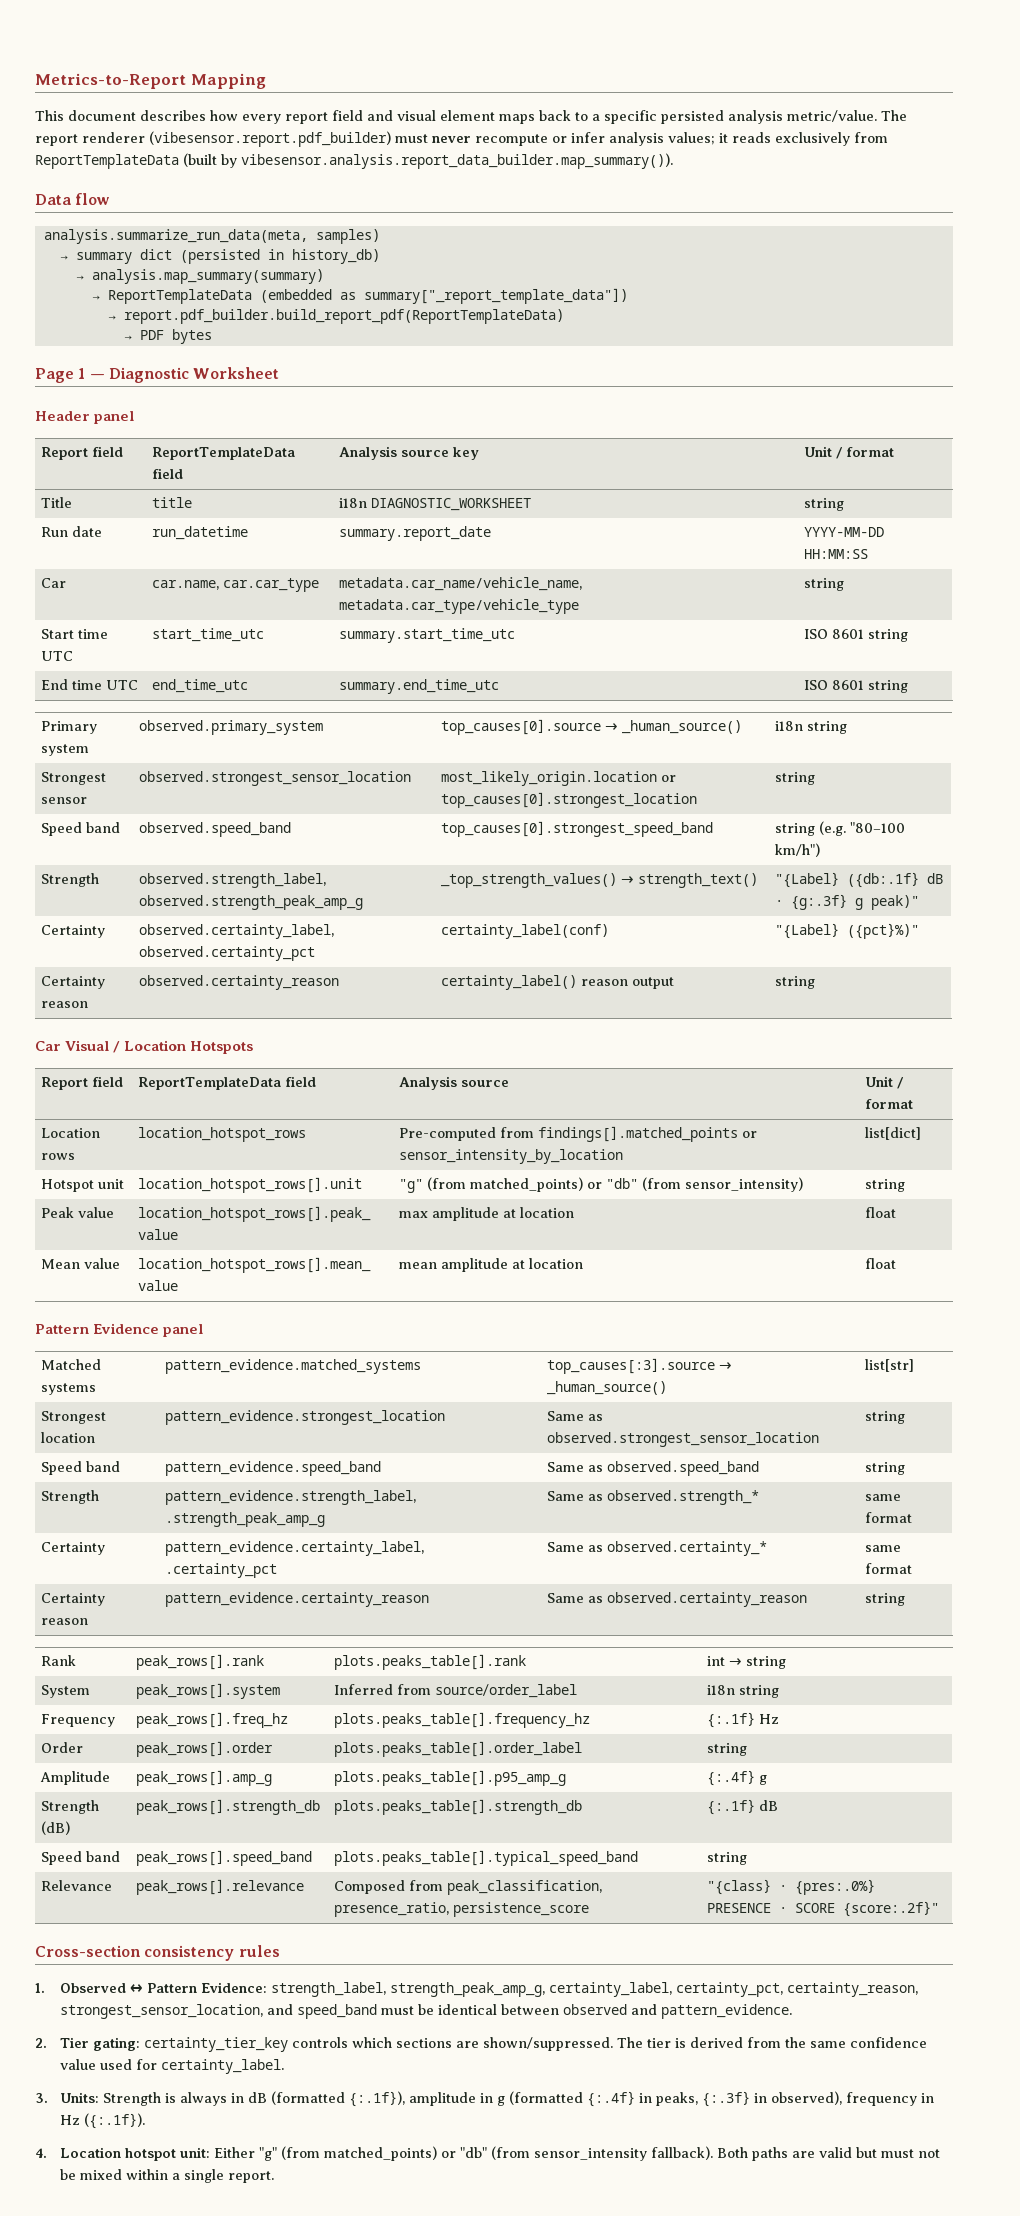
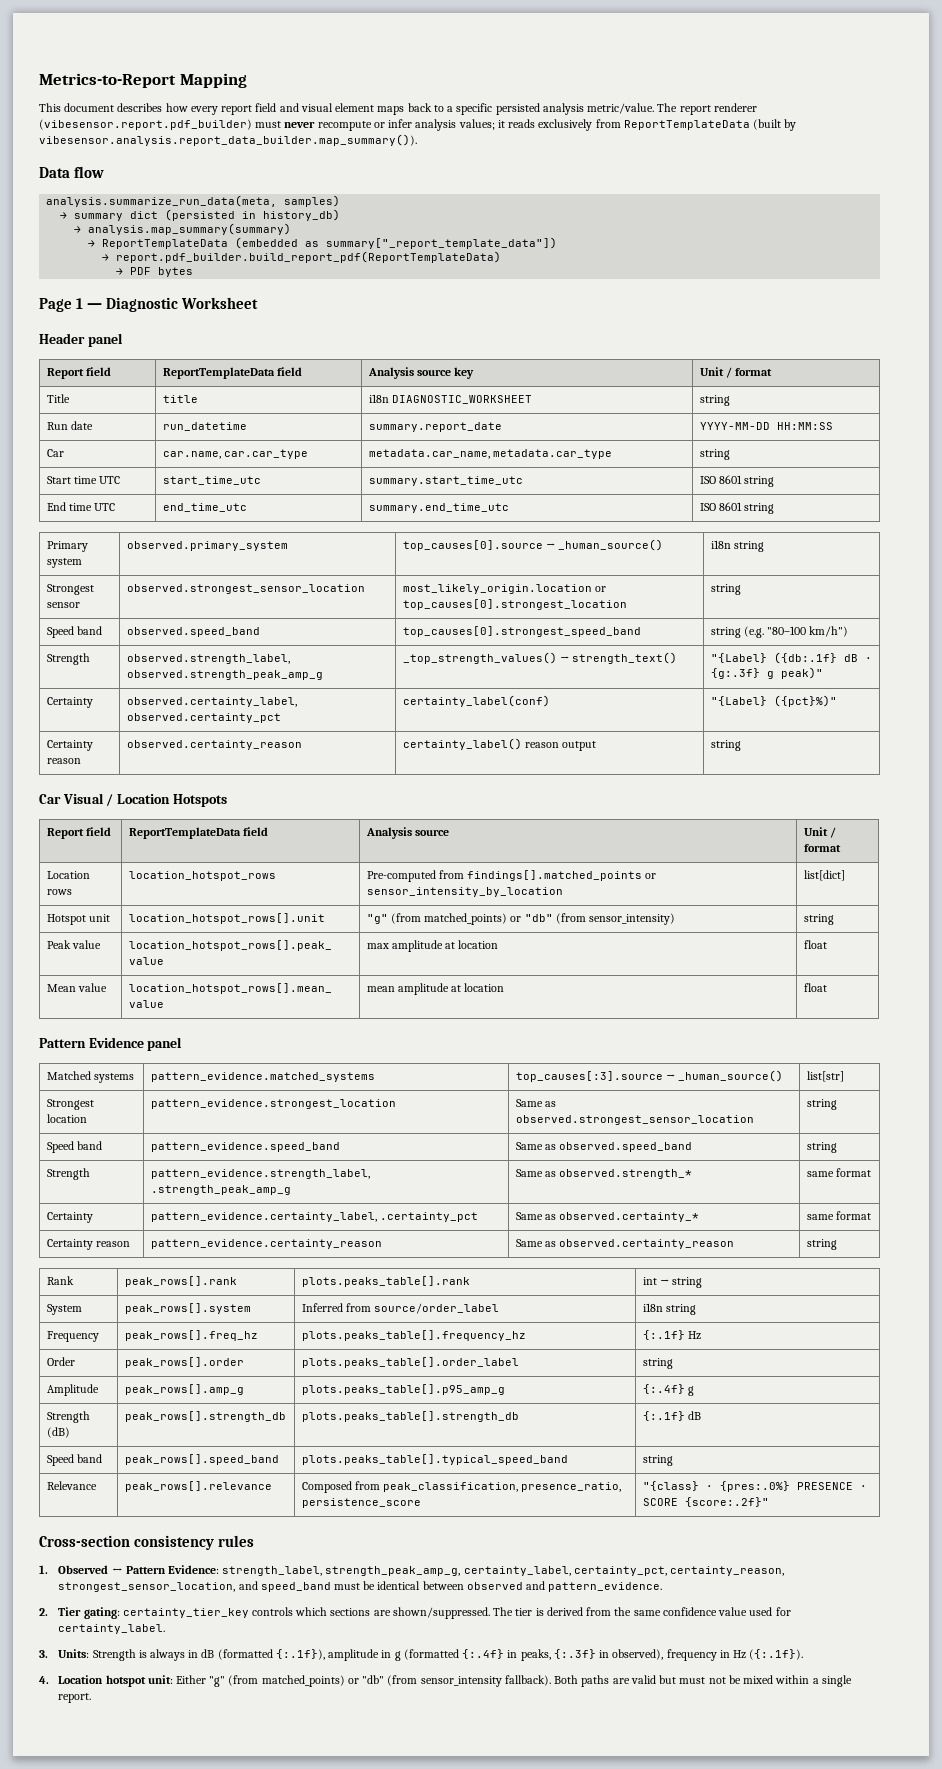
[339,577,583,591] [339,599,580,614] metadata.car_name/vehicle_name, metadata.car_type/vehicle_type -> [368,449,612,459] metadata.car_name, metadata.car_type

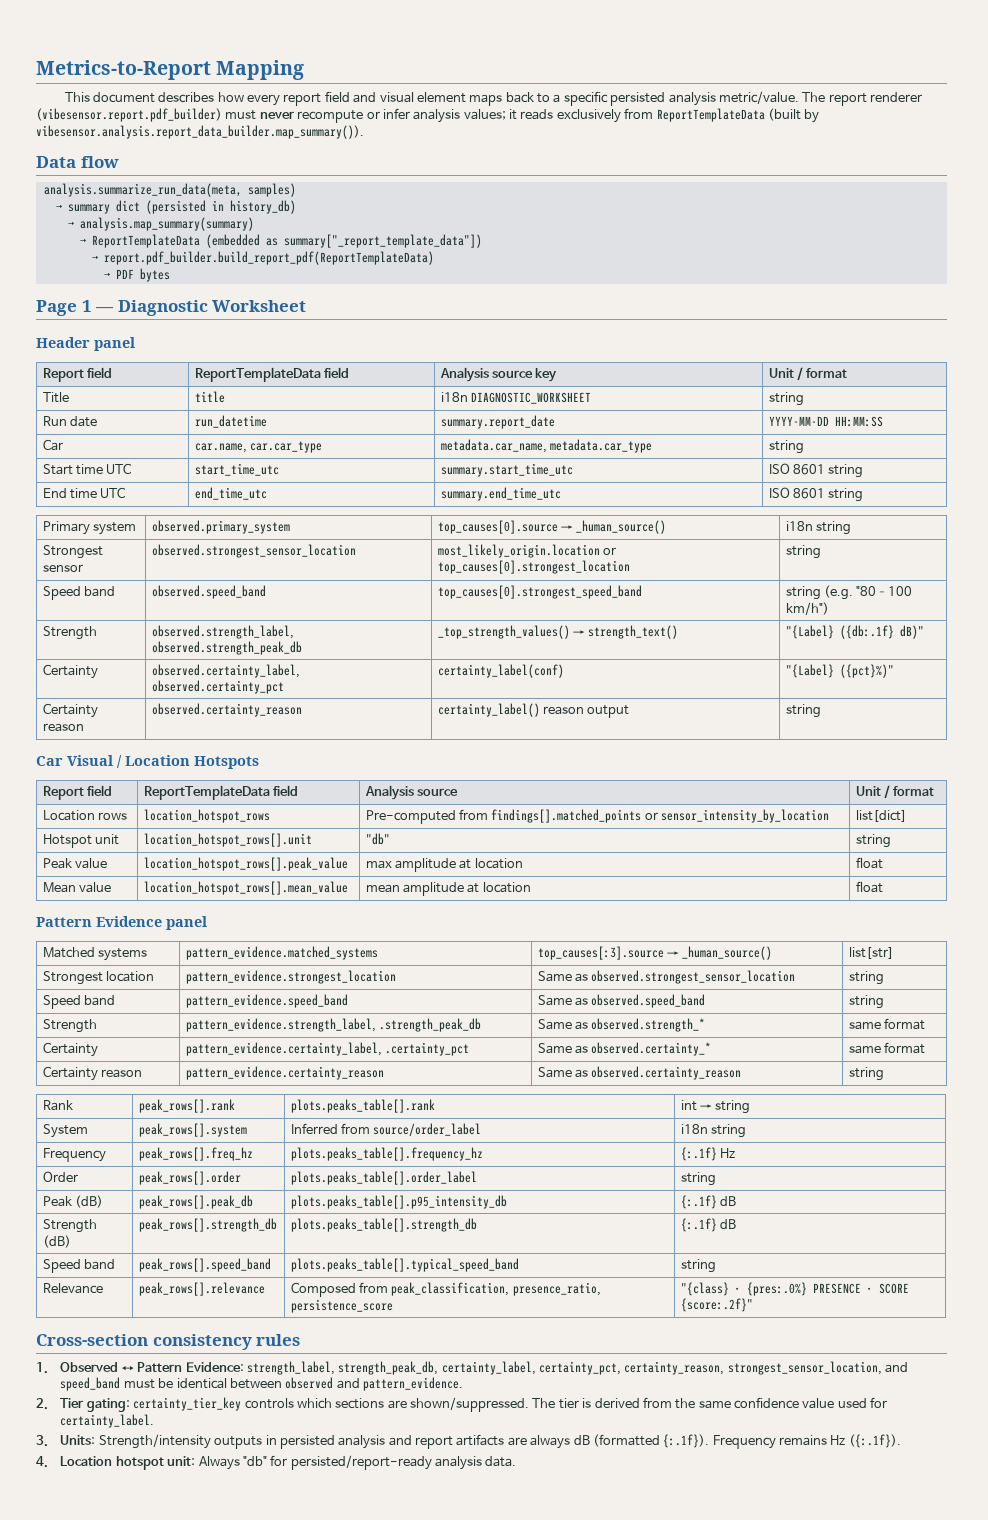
[126,670,323,680] observed.strength_peak_amp_g -> [151,641,302,655] observed.strength_peak_db
[843,654,872,662] [710,667,823,679] dB · {g:.3f} g peak)" -> [899,625,924,639] dB)"
[366,913,676,925] "g" (from matched_points) or "db" (from sensor_intensity) -> [365,833,390,845] "db"
[150,1185,291,1195] .strength_peak_amp_g -> [379,1018,482,1032] .strength_peak_db
[46,1384,99,1396] [124,1384,244,1395] [301,1384,505,1395] [642,1384,694,1396] Amplitude | peak_rows[].amp_g | plots.peaks_table[].p95_amp_g | {:.4f} g -> [42,1195,104,1208] [138,1195,253,1209] [290,1195,507,1209] [680,1195,737,1209] Peak (dB) | peak_rows[].peak_db | plots.peaks_table[].p95_intensity_db | {:.1f} dB
[325,1566,461,1576] strength_peak_amp_g, -> [338,1361,439,1375] strength_peak_db,
[92,1649,730,1661] Strength is always in dB (formatted {:.1f}), amplitude in g (formatted {:.4f} in peaks, {:.3f} in observed), frequency in -> [98,1434,828,1449] Strength/intensity outputs in persisted analysis and report artifacts are always dB (formatted {:.1f}). Frequency remains
[176,1675,852,1687] [58,1693,92,1703] Either "g" (from matched_points) or "db" (from sensor_intensity fallback). Both paths are valid but must not be mixed within a single report. -> [198,1455,517,1470] Always "db" for persisted/report-ready analysis data.

